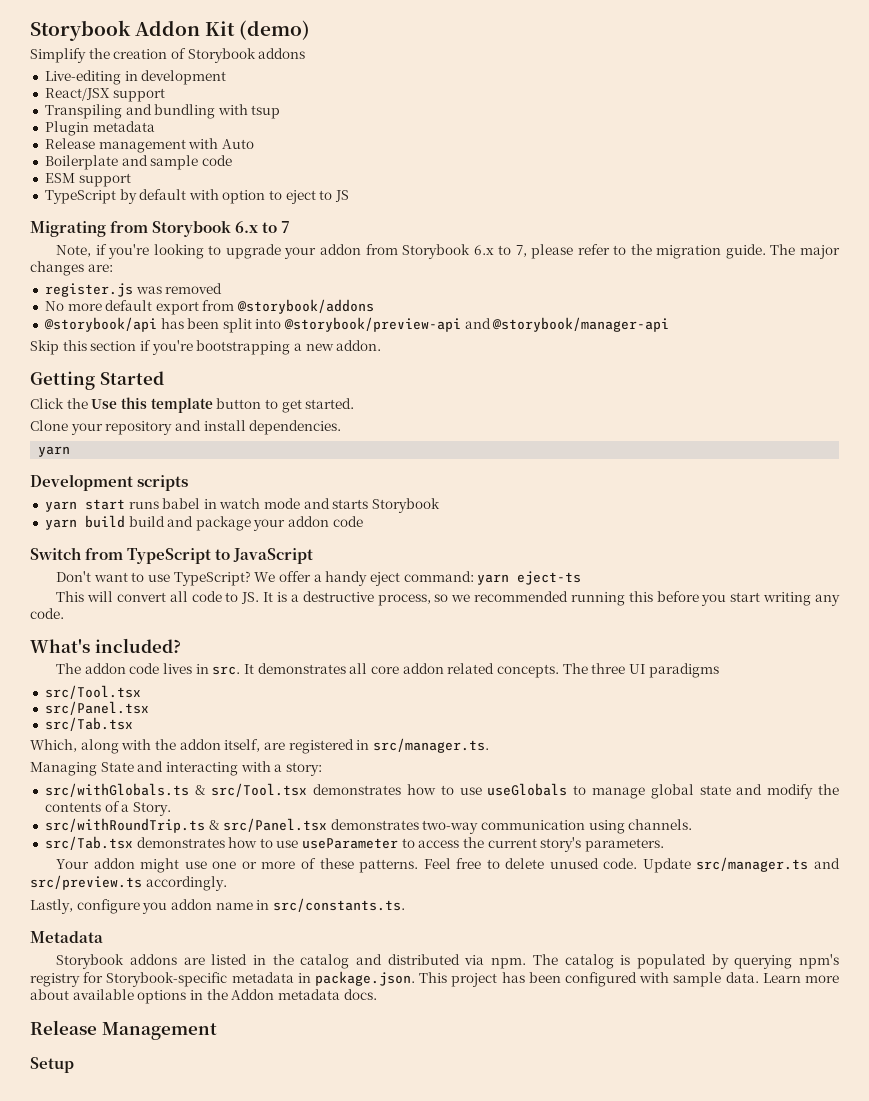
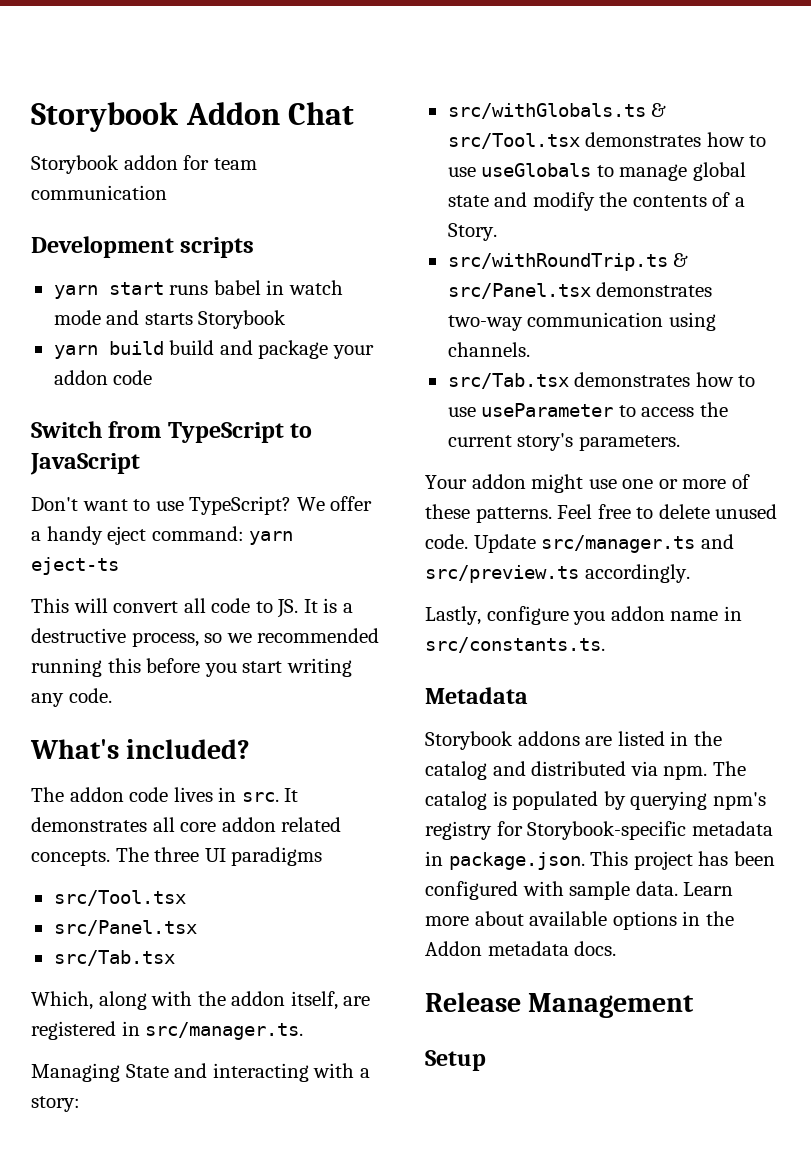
[205,20,311,40] [30,48,306,63] [44,70,227,85] [44,88,165,102] [44,104,281,119] [44,121,155,136] [44,138,254,153] [44,155,232,170] [44,173,131,187] [44,189,350,204] [30,220,291,237] [56,244,840,259] [30,261,113,276] [44,283,223,297] [44,299,375,315] [43,317,670,333] [30,340,382,355] [30,371,164,390] [30,397,355,413] [30,420,342,435] [38,446,71,457] Kit (demo) // Simplify the creation of Storybook addons // Live-editing in development // React/JSX support // Transpiling and bundling with tsup // Plugin metadata // Release management with Auto // Boilerplate and sample code // ESM support // TypeScript by default with option to eject to JS // Migrating from Storybook 6.x to 7 // Note, if you're looking to upgrade your addon from Storybook 6.x to 7, please refer to the migration guide. The major changes are: // register.js was removed // No more default export from @storybook/addons // @storybook/api has been split into @storybook/preview-api and @storybook/manager-api // Skip this section if you're bootstrapping a new addon. // Getting Started // Click the Use this template button to get started. // Clone your repository and install dependencies. // yarn -> [288,102,355,125] [31,155,257,174] [31,185,167,200] Chat // Storybook addon for team communication

